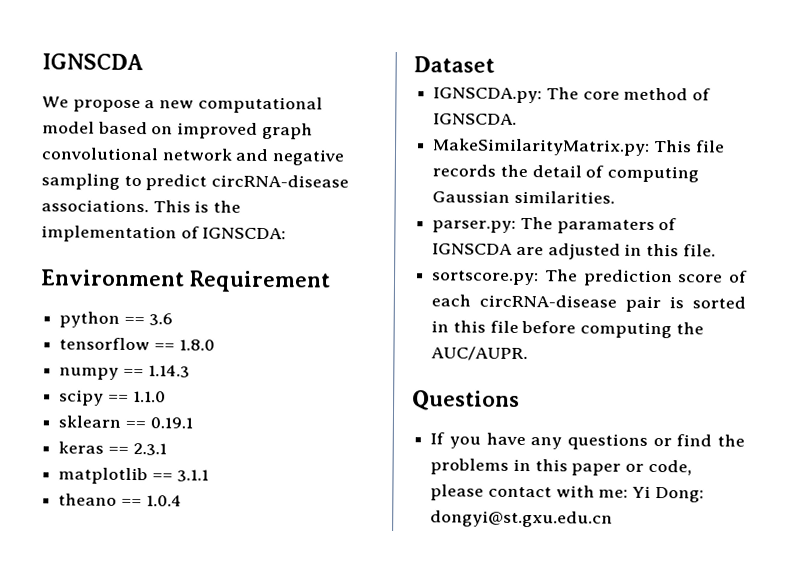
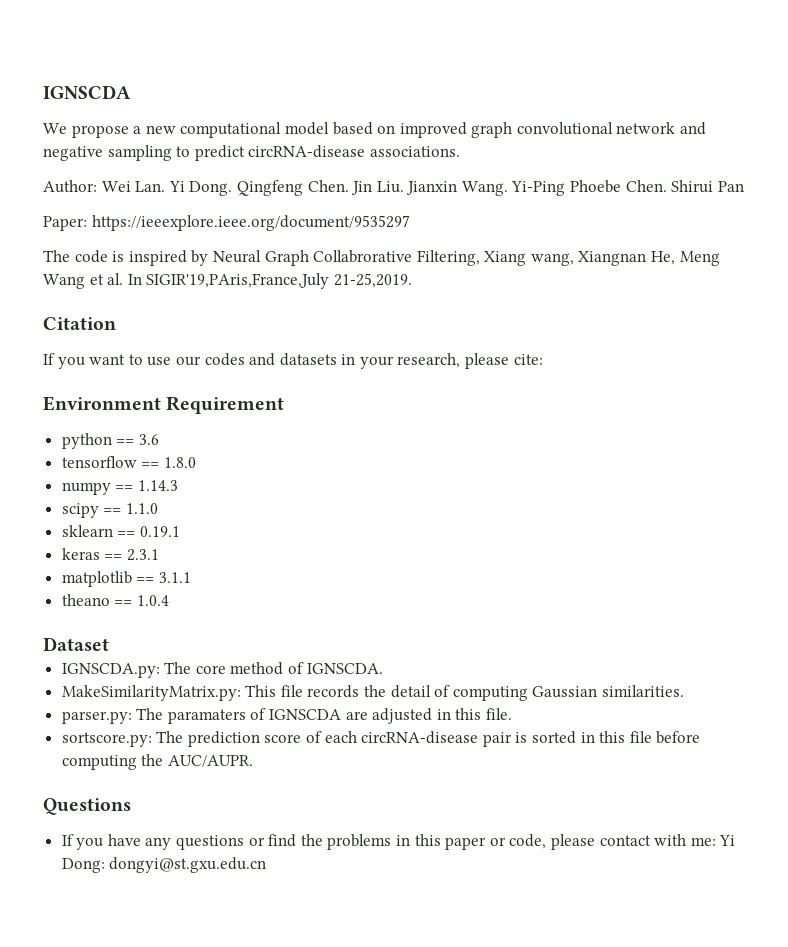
[152,200,242,213] [41,225,287,243] This is the implementation of IGNSCDA: -> [43,180,744,196] [43,215,410,231] [43,250,720,266] [43,273,412,289] [43,317,116,330] [43,353,543,369] // Author: Wei Lan. Yi Dong. Qingfeng Chen. Jin Liu. Jianxin Wang. Yi-Ping Phoebe Chen. Shirui Pan // Paper: https://ieeexplore.ieee.org/document/9535297 // The code is inspired by Neural Graph Collabrorative Filtering, Xiang wang, Xiangnan He, Meng Wang et al. In SIGIR'19,PAris,France,July 21-25,2019. // Citation // If you want to use our codes and datasets in your research, please cite:

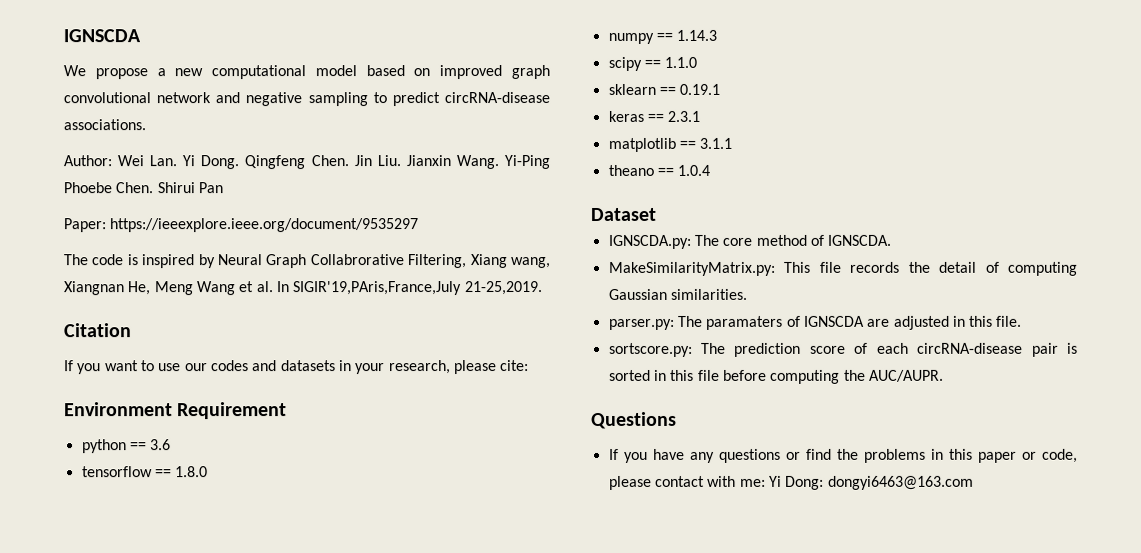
[109,857,267,873] dongyi@st.gxu.edu.cn -> [827,475,974,490] dongyi6463@163.com

